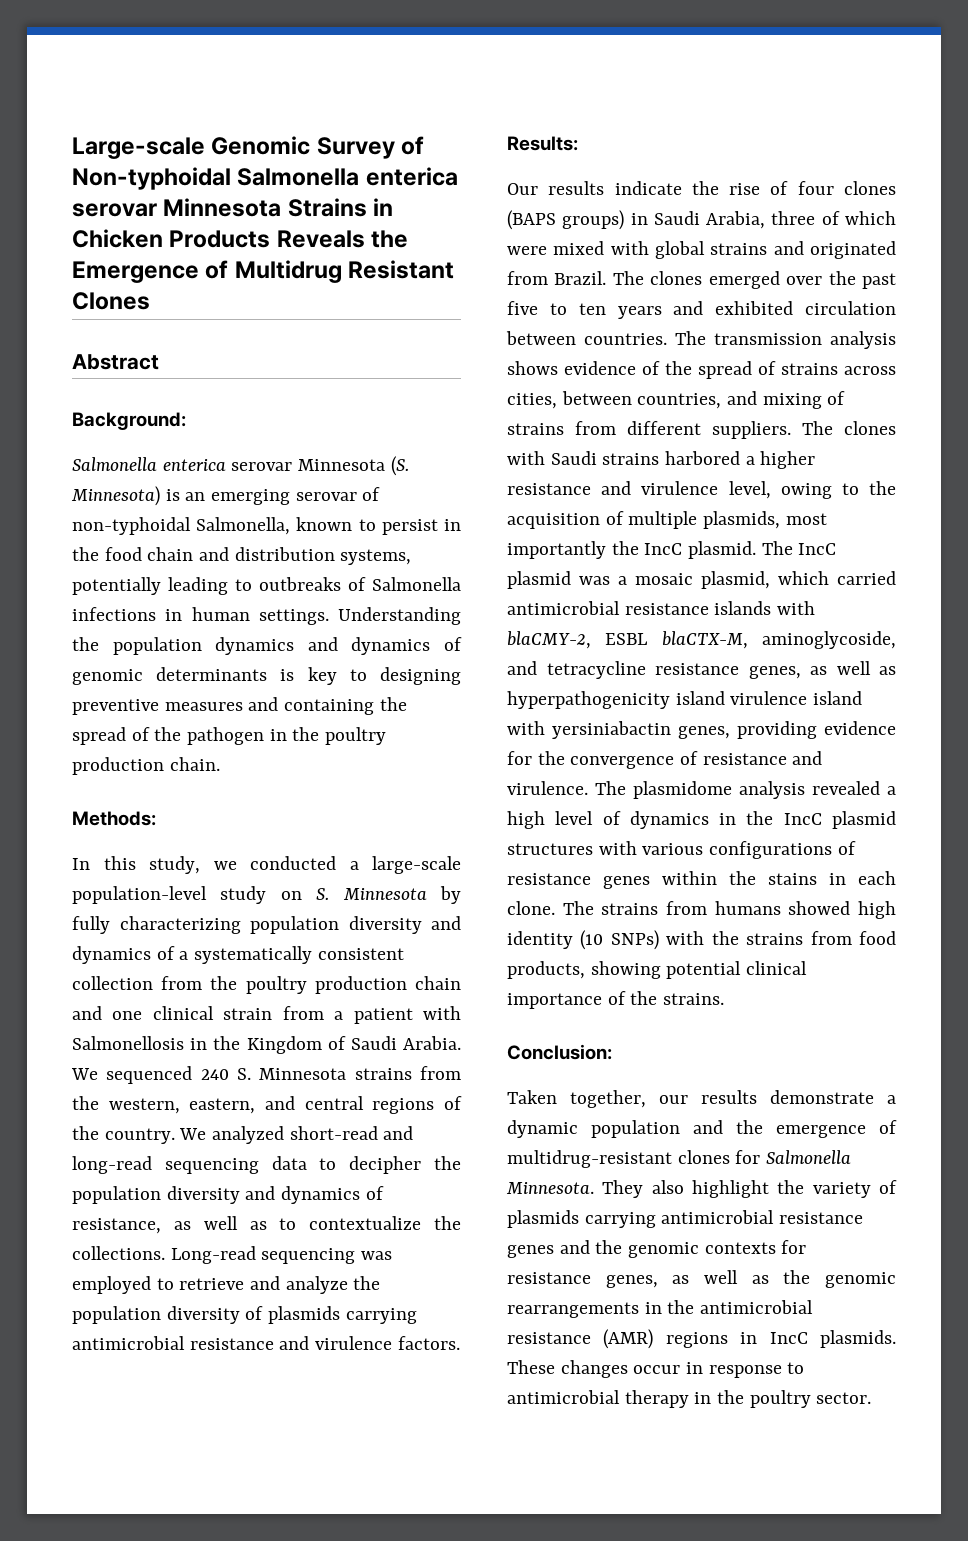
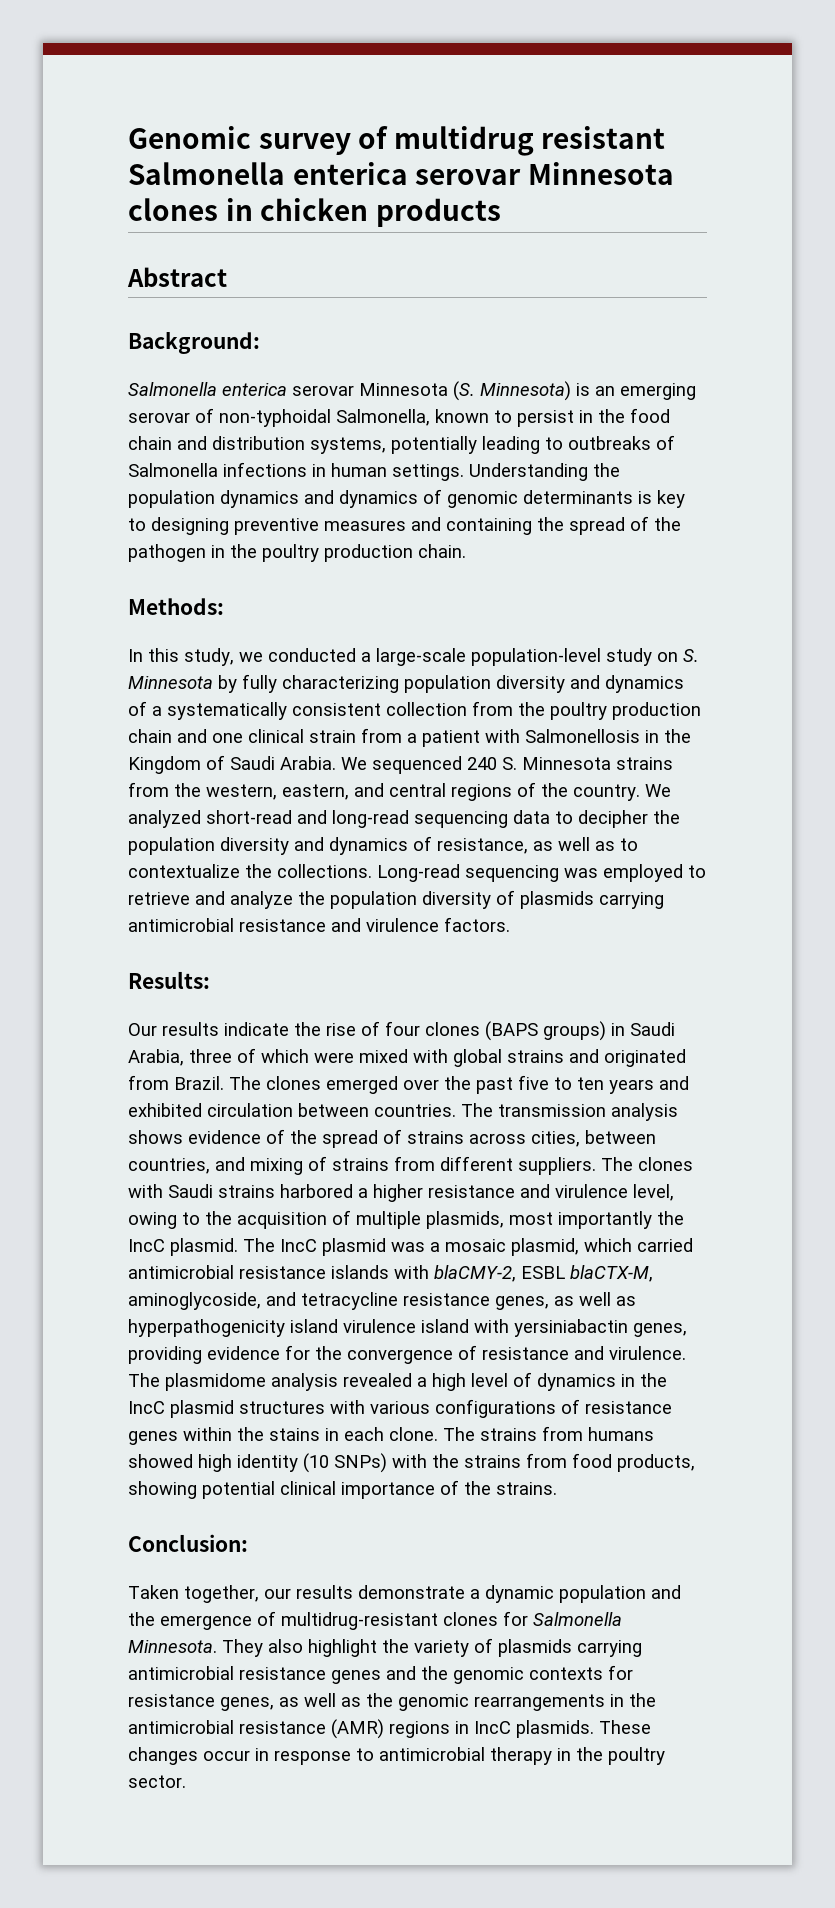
[72,136,425,159] [72,167,458,190] [72,198,394,217] [72,229,409,248] [72,260,455,283] [72,292,150,310] Large-scale Genomic Survey of Non-typhoidal Salmonella enterica serovar Minnesota Strains in Chicken Products Reveals the Emergence of Multidrug Resistant Clones -> [128,126,666,156] [128,162,674,185] [128,198,501,227] Genomic survey of multidrug resistant Salmonella enterica serovar Minnesota clones in chicken products

